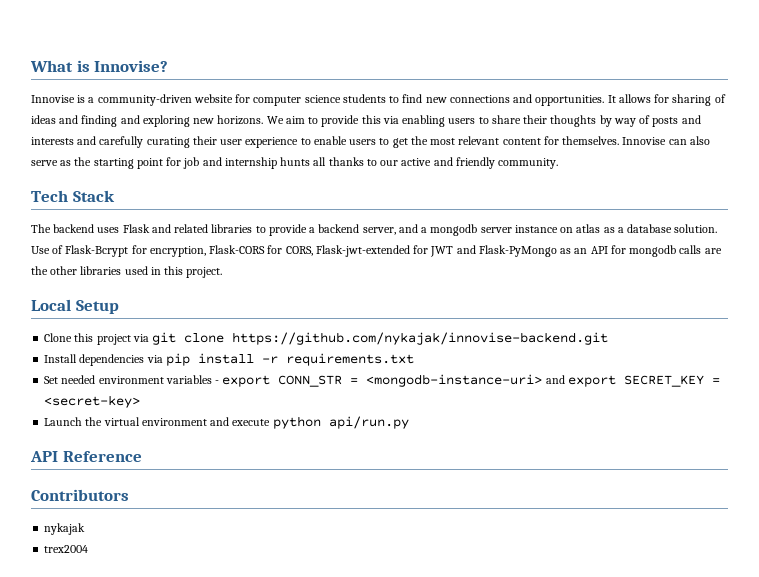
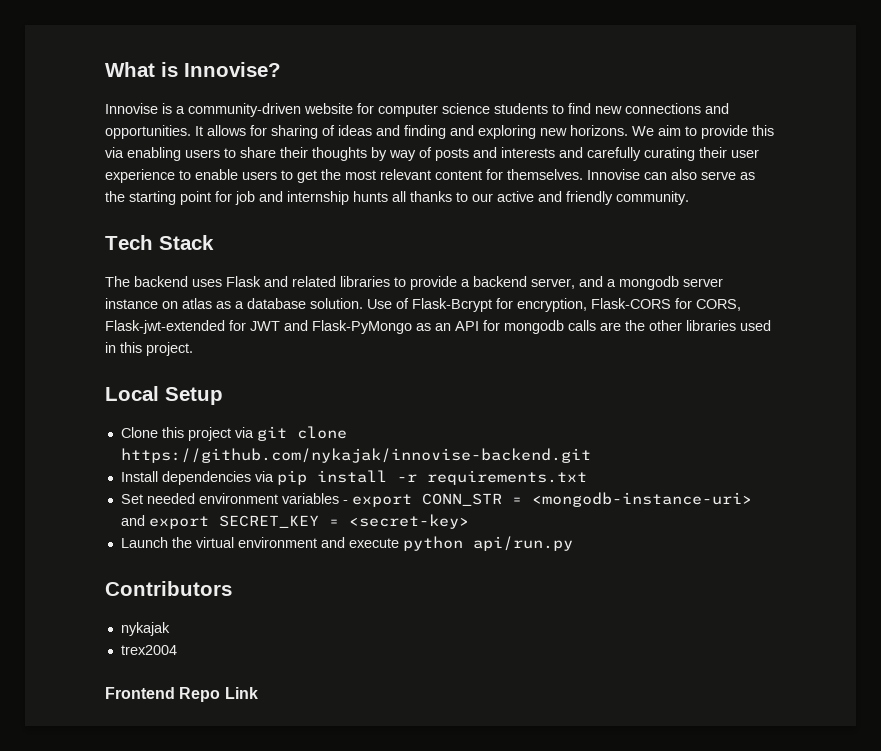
[30,451,142,462] // API Reference -> (573, 543) none
(89, 549) none -> [105,687,258,702] // Frontend Repo Link

